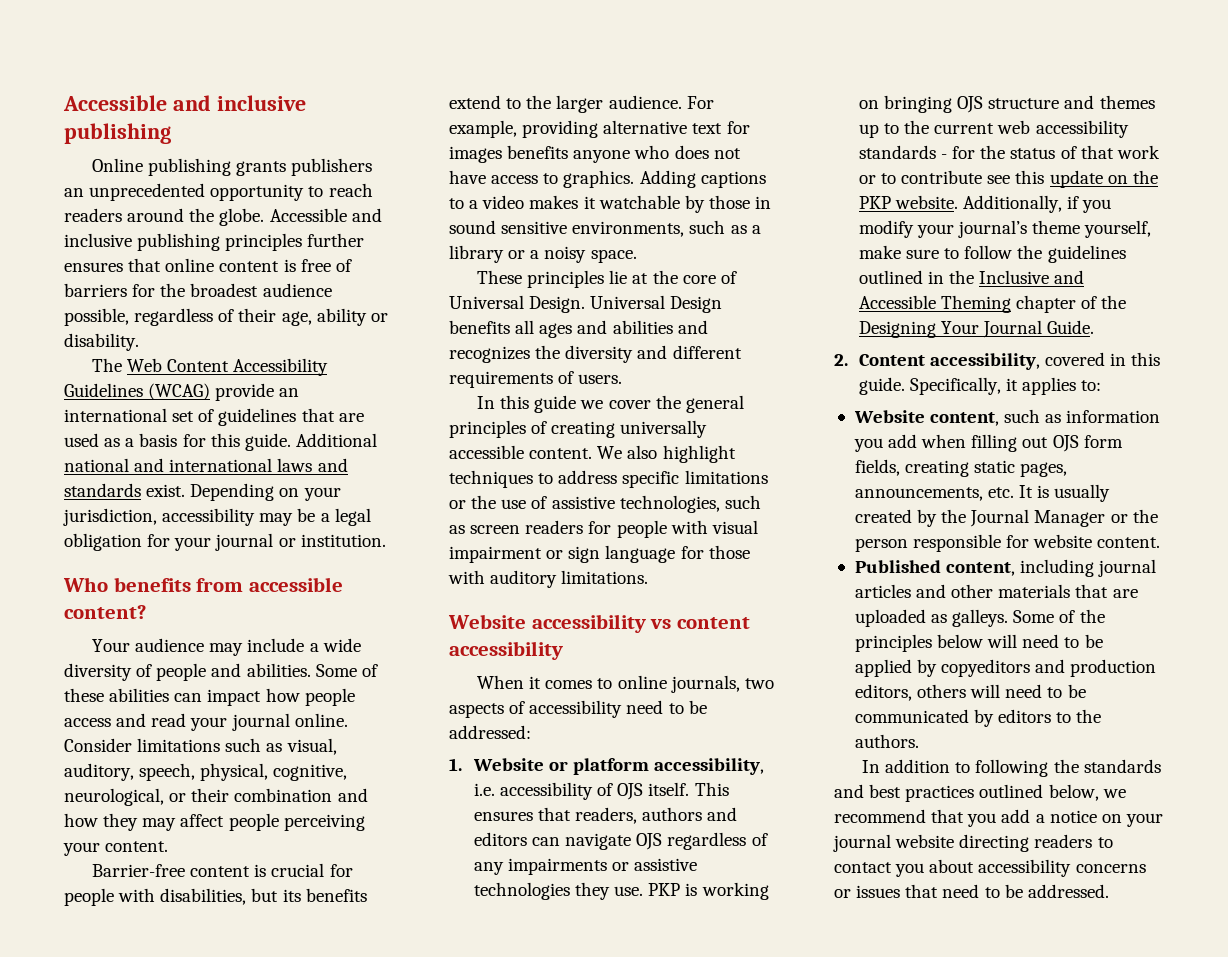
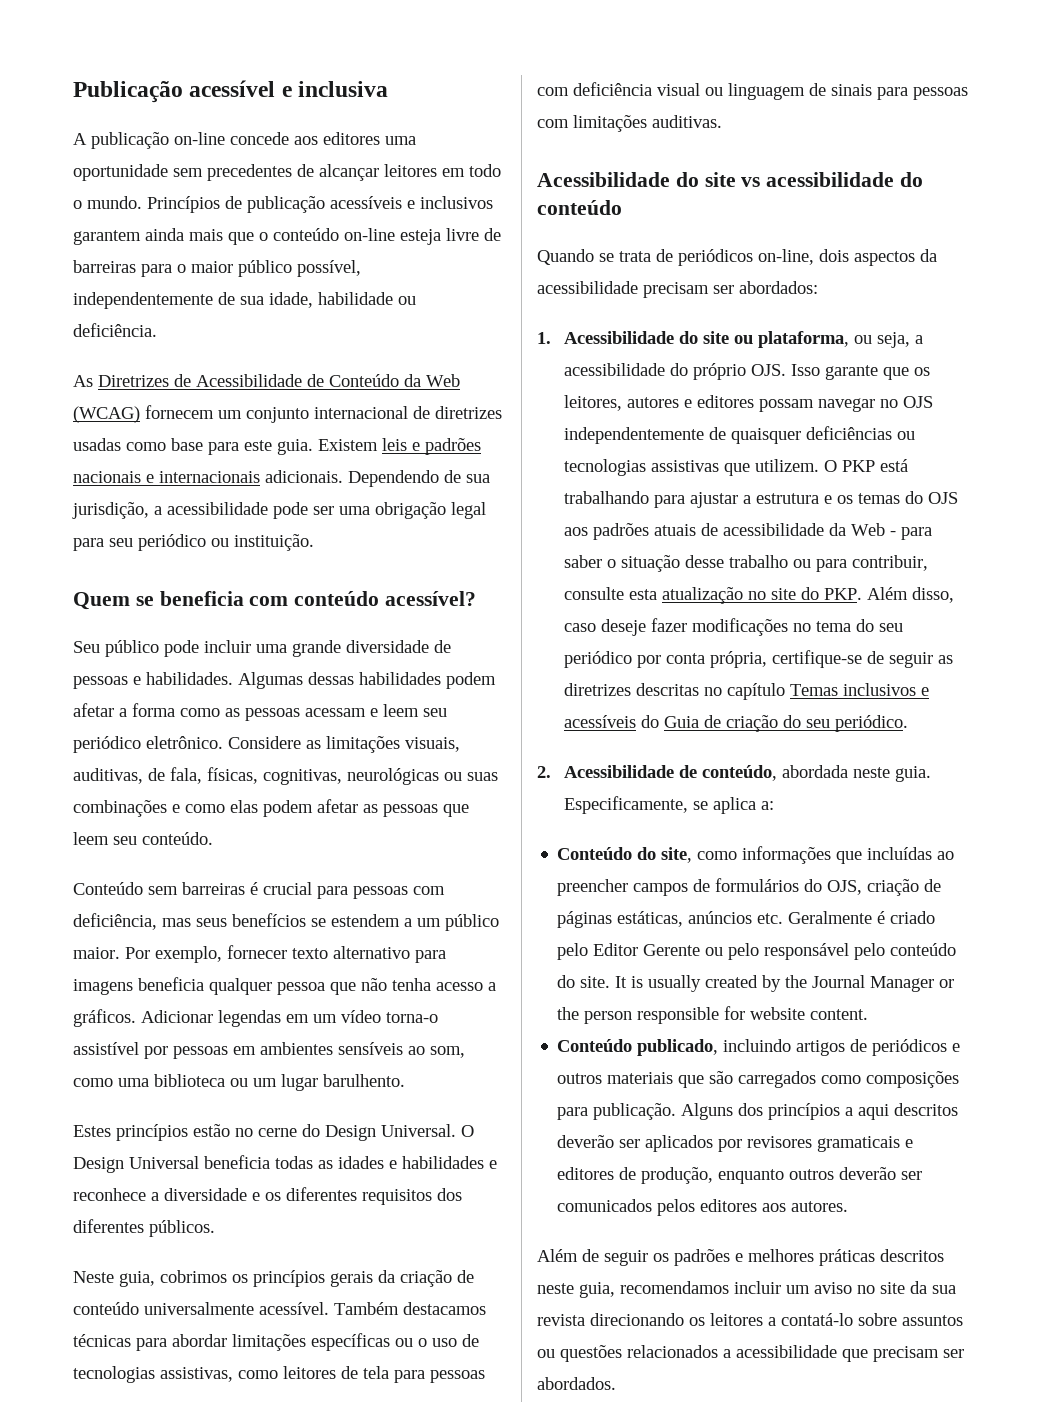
[63,95,306,111] [64,123,171,144] [92,158,373,176] [64,183,373,201] [64,208,382,226] [64,233,365,251] [64,258,352,272] [64,283,332,297] [64,308,388,326] [64,333,139,351] [92,358,329,376] [64,383,300,401] [64,408,364,426] [64,433,377,451] [64,458,348,472] [64,483,341,501] [63,508,371,526] [64,533,386,551] [63,577,344,592] [64,605,146,619] [92,638,361,656] [64,663,378,681] [64,688,355,706] [64,713,348,731] [64,738,337,755] [64,763,348,781] [64,788,368,806] [64,813,365,831] [63,841,169,856] [92,863,353,877] [64,888,367,906] [449,95,714,113] [449,120,750,138] [449,145,741,163] [449,170,766,188] [449,195,772,213] [449,220,761,237] [449,245,637,263] [477,270,737,288] [449,295,723,313] [449,320,708,338] [449,345,742,363] [449,371,623,388] [477,395,744,413] [449,420,708,438] [449,445,736,463] [449,470,768,488] [449,495,761,513] [449,520,758,538] [449,545,750,563] [448,570,649,588] [448,614,751,633] [449,641,563,660] [477,675,774,693] [449,700,707,718] [449,725,531,739] [449,758,765,775] [473,782,729,800] [473,807,738,824] [473,832,768,850] [473,858,698,875] [473,882,769,900] [858,95,1155,113] [858,120,1129,138] [858,145,1160,159] [858,170,1158,188] [858,195,1112,213] [858,220,1152,238] [858,245,1126,263] [858,270,1085,284] [858,295,1127,313] [858,320,1095,338] [834,352,1161,370] [858,377,1102,395] [853,409,1161,426] [853,434,1123,452] [854,459,1068,477] [854,487,1015,501] Accessible and inclusive publishing // Online publishing grants publishers an unprecedented opportunity to reach readers around the globe. Accessible and inclusive publishing principles further ensures that online content is free of barriers for the broadest audience possible, regardless of their age, ability or disability. // The Web Content Accessibility Guidelines (WCAG) provide an international set of guidelines that are used as a basis for this guide. Additional national and international laws and standards exist. Depending on your jurisdiction, accessibility may be a legal obligation for your journal or institution. // Who benefits from accessible content? // Your audience may include a wide diversity of people and abilities. Some of these abilities can impact how people access and read your journal online. Consider limitations such as visual, auditory, speech, physical, cognitive, neurological, or their combination and how they may affect people perceiving your content. // Barrier-free content is crucial for people with disabilities, but its benefits extend to the larger audience. For example, providing alternative text for images benefits anyone who does not have access to graphics. Adding captions to a video makes it watchable by those in sound sensitive environments, such as a library or a noisy space. // These principles lie at the core of Universal Design. Universal Design benefits all ages and abilities and recognizes the diversity and different requirements of users. // In this guide we cover the general principles of creating universally accessible content. We also highlight techniques to address specific limitations or the use of assistive technologies, such as screen readers for people with visual impairment or sign language for those with auditory limitations. // Website accessibility vs content accessibility // When it comes to online journals, two aspects of accessibility need to be addressed: // 1. Website or platform accessibility, i.e. accessibility of OJS itself. This ensures that readers, authors and editors can navigate OJS regardless of any impairments or assistive technologies they use. PKP is working on bringing OJS structure and themes up to the current web accessibility standards - for the status of that work or to contribute see this update on the PKP website. Additionally, if you modify your journal’s theme yourself, make sure to follow the guidelines outlined in the Inclusive and Accessible Theming chapter of the Designing Your Journal Guide. // 2. Content accessibility, covered in this guide. Specifically, it applies to: // Website content, such as information you add when filling out OJS form fields, creating static pages, announcements, etc. -> [73,80,389,103] [73,132,416,149] [73,164,501,181] [73,196,493,213] [73,228,501,245] [73,260,361,277] [73,292,416,309] [73,323,157,337] [73,374,460,387] [73,405,502,423] [73,438,481,455] [73,470,490,487] [72,502,486,519] [73,534,314,551] [73,591,477,610] [73,640,451,657] [73,672,496,689] [73,703,447,721] [73,736,460,753] [73,767,498,785] [73,799,469,817] [73,832,213,845] [73,882,445,899] [73,913,499,931] [73,945,446,963] [73,977,496,995] [73,1009,438,1027] [73,1042,465,1059] [73,1074,405,1091] [73,1124,474,1141] [73,1155,497,1173] [73,1187,462,1205] [73,1219,215,1237] [73,1270,474,1287] [73,1302,486,1315] [73,1333,479,1351] [73,1366,485,1383] [537,82,968,100] [537,115,722,132] [537,172,924,187] [537,200,622,215] [537,249,937,266] [537,281,818,298] [537,331,923,348] [563,363,930,380] [563,395,933,412] [563,426,915,444] [563,459,908,476] [563,491,958,508] [563,523,932,540] [563,555,928,572] [563,587,954,604] [563,618,903,636] [563,650,953,668] [563,683,929,700] [563,715,908,732] [537,765,931,782] [563,796,774,814] [557,846,955,864] [557,878,942,896] [557,911,936,928] [557,943,957,960] [557,975,611,988] Publicação acessível e inclusiva // A publicação on-line concede aos editores uma oportunidade sem precedentes de alcançar leitores em todo o mundo. Princípios de publicação acessíveis e inclusivos garantem ainda mais que o conteúdo on-line esteja livre de barreiras para o maior público possível, independentemente de sua idade, habilidade ou deficiência. // As Diretrizes de Acessibilidade de Conteúdo da Web (WCAG) fornecem um conjunto internacional de diretrizes usadas como base para este guia. Existem leis e padrões nacionais e internacionais adicionais. Dependendo de sua jurisdição, a acessibilidade pode ser uma obrigação legal para seu periódico ou instituição. // Quem se beneficia com conteúdo acessível? // Seu público pode incluir uma grande diversidade de pessoas e habilidades. Algumas dessas habilidades podem afetar a forma como as pessoas acessam e leem seu periódico eletrônico. Considere as limitações visuais, auditivas, de fala, físicas, cognitivas, neurológicas ou suas combinações e como elas podem afetar as pessoas que leem seu conteúdo. // Conteúdo sem barreiras é crucial para pessoas com deficiência, mas seus benefícios se estendem a um público maior. Por exemplo, fornecer texto alternativo para imagens beneficia qualquer pessoa que não tenha acesso a gráficos. Adicionar legendas em um vídeo torna-o assistível por pessoas em ambientes sensíveis ao som, como uma biblioteca ou um lugar barulhento. // Estes princípios estão no cerne do Design Universal. O Design Universal beneficia todas as idades e habilidades e reconhece a diversidade e os diferentes requisitos dos diferentes públicos. // Neste guia, cobrimos os princípios gerais da criação de conteúdo universalmente acessível. Também destacamos técnicas para abordar limitações específicas ou o uso de tecnologias assistivas, como leitores de tela para pessoas com deficiência visual ou linguagem de sinais para pessoas com limitações auditivas. // Acessibilidade do site vs acessibilidade do conteúdo // Quando se trata de periódicos on-line, dois aspectos da acessibilidade precisam ser abordados: // 1. Acessibilidade do site ou plataforma, ou seja, a acessibilidade do próprio OJS. Isso garante que os leitores, autores e editores possam navegar no OJS independentemente de quaisquer deficiências ou tecnologias assistivas que utilizem. O PKP está trabalhando para ajustar a estrutura e os temas do OJS aos padrões atuais de acessibilidade da Web - para saber o situação desse trabalho ou para contribuir, consulte esta atualização no site do PKP. Além disso, caso deseje fazer modificações no tema do seu periódico por conta própria, certifique-se de seguir as diretrizes descritas no capítulo Temas inclusivos e acessíveis do Guia de criação do seu periódico. // 2. Acessibilidade de conteúdo, abordada neste guia. Especificamente, se aplica a: // Conteúdo do site, como informações que incluídas ao preencher campos de formulários do OJS, criação de páginas estáticas, anúncios etc. Geralmente é criado pelo Editor Gerente ou pelo responsável pelo conteúdo do site.
[854,559,1157,577] [854,584,1138,598] [854,609,1105,627] [854,634,1103,652] [854,659,1157,677] [854,684,1086,701] [854,709,1102,727] [854,734,919,748] [862,759,1161,777] [834,784,1126,802] [834,809,1163,827] [833,834,1113,852] [834,859,1146,877] [834,884,1109,898] Published content, including journal articles and other materials that are uploaded as galleys. Some of the principles below will need to be applied by copyeditors and production editors, others will need to be communicated by editors to the authors. // In addition to following the standards and best practices outlined below, we recommend that you add a notice on your journal website directing readers to contact you about accessibility concerns or issues that need to be addressed. -> [557,1039,961,1056] [557,1071,960,1088] [557,1103,959,1120] [557,1135,914,1152] [557,1167,923,1184] [557,1199,849,1216] [537,1249,944,1266] [537,1281,956,1298] [537,1313,963,1326] [537,1345,964,1362] [537,1377,616,1390] Conteúdo publicado, incluindo artigos de periódicos e outros materiais que são carregados como composições para publicação. Alguns dos princípios a aqui descritos deverão ser aplicados por revisores gramaticais e editores de produção, enquanto outros deverão ser comunicados pelos editores aos autores. // Além de seguir os padrões e melhores práticas descritos neste guia, recomendamos incluir um aviso no site da sua revista direcionando os leitores a contatá-lo sobre assuntos ou questões relacionados a acessibilidade que precisam ser abordados.

